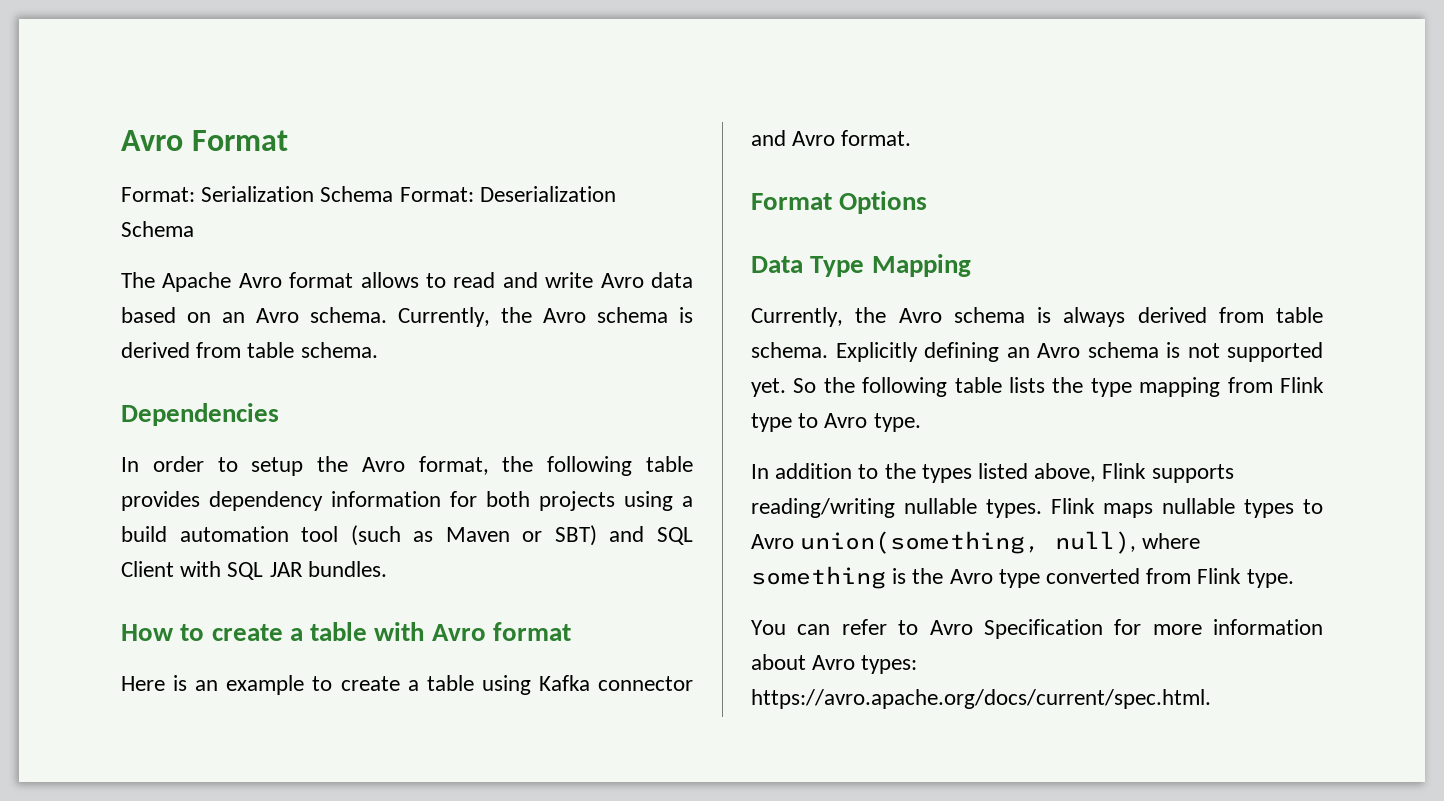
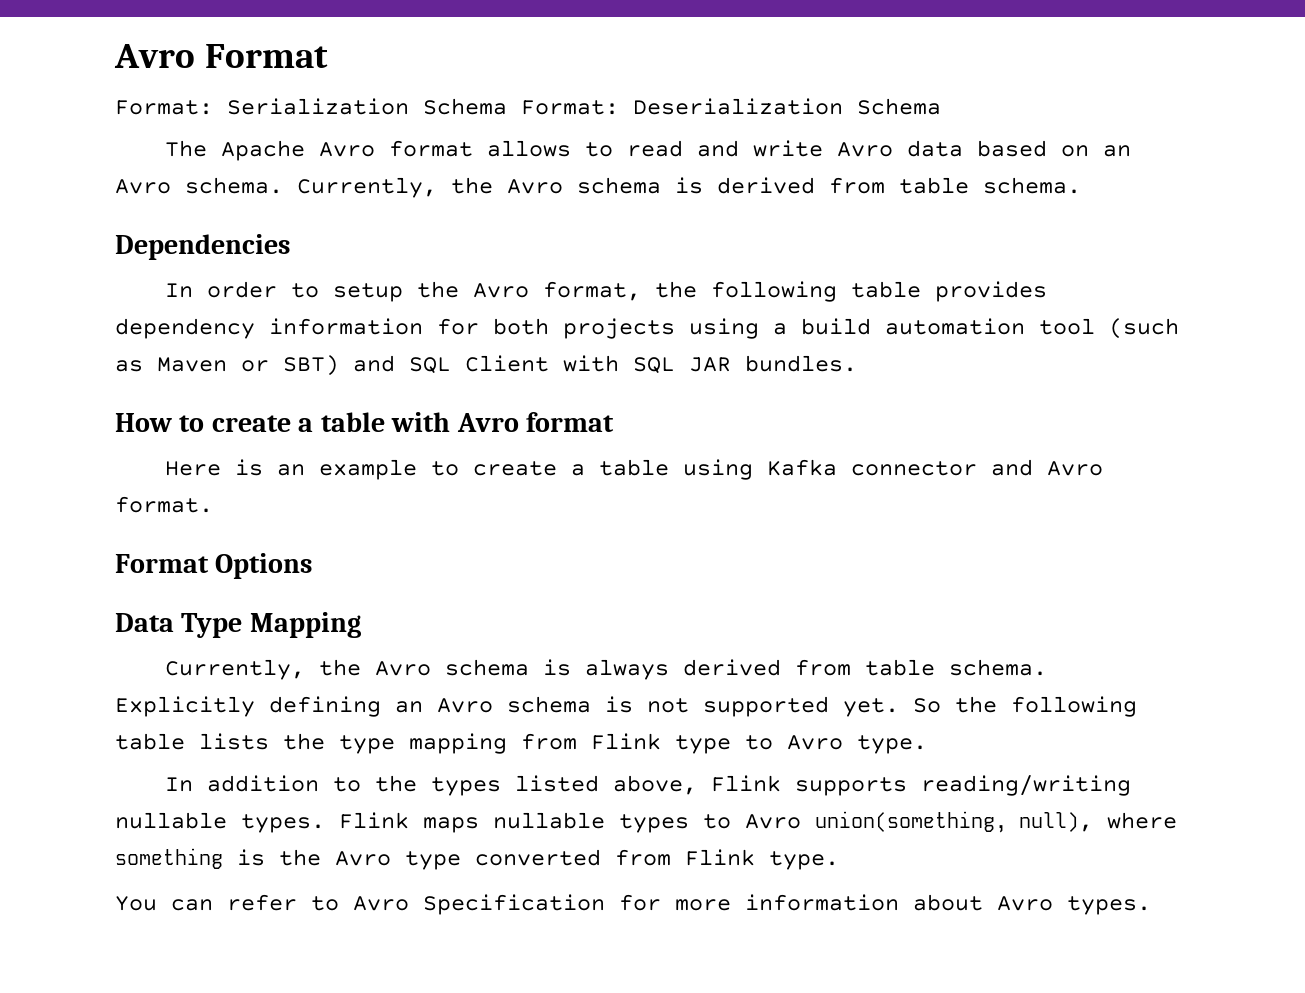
[861,655,918,674] [751,689,1211,709] types: https://avro.apache.org/docs/current/spec.html. -> [1067,896,1151,915] types.

